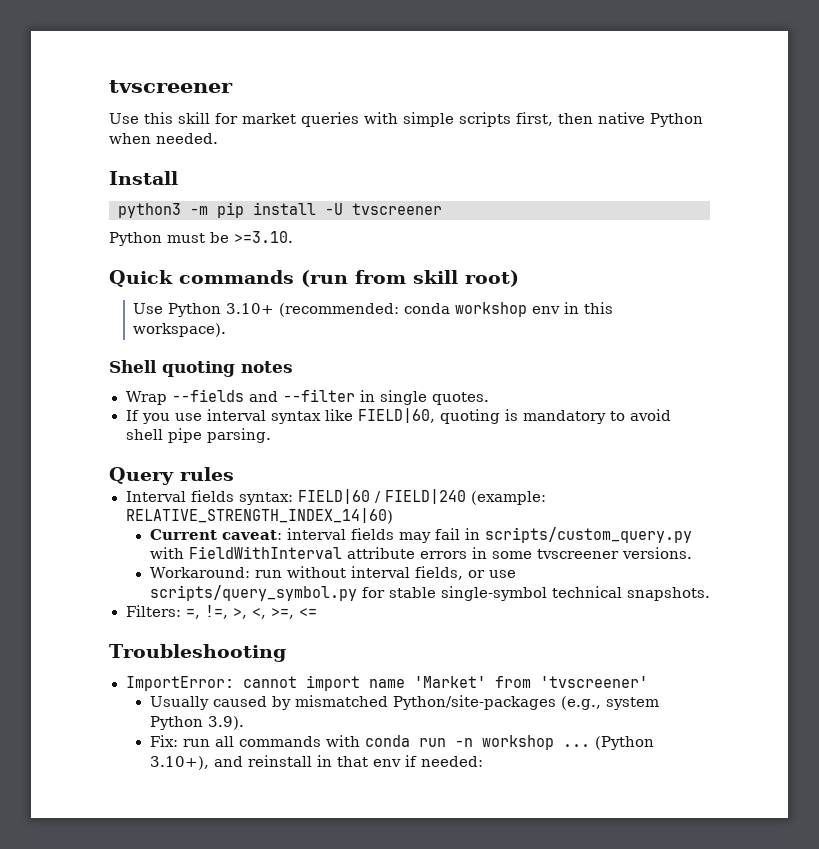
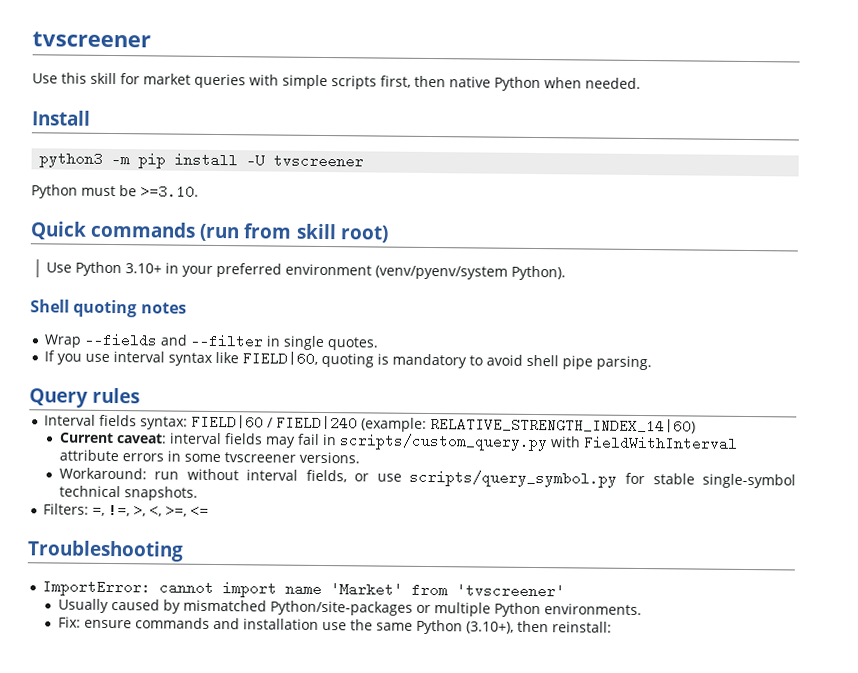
[279,302,614,317] [133,323,227,337] (recommended: conda workshop env in this workspace). -> [164,262,566,281] in your preferred environment (venv/pyenv/system Python).
[560,696,659,710] [149,716,244,730] [149,735,654,750] [149,755,483,770] (e.g., system Python 3.9). // Fix: run all commands with conda run -n workshop ... (Python 3.10+), and reinstall in that env if needed: -> [415,602,642,618] [57,616,612,635] or multiple Python environments. // Fix: ensure commands and installation use the same Python (3.10+), then reinstall:

